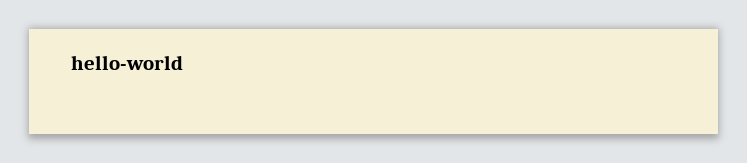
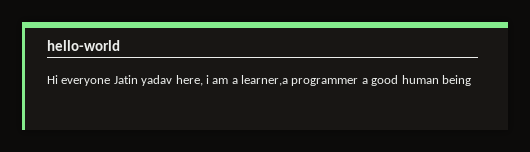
(183, 62) none -> [47,75,471,86] // Hi everyone Jatin yadav here, i am a learner,a programmer a good human being

